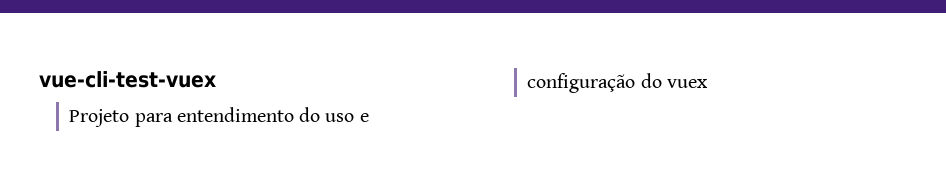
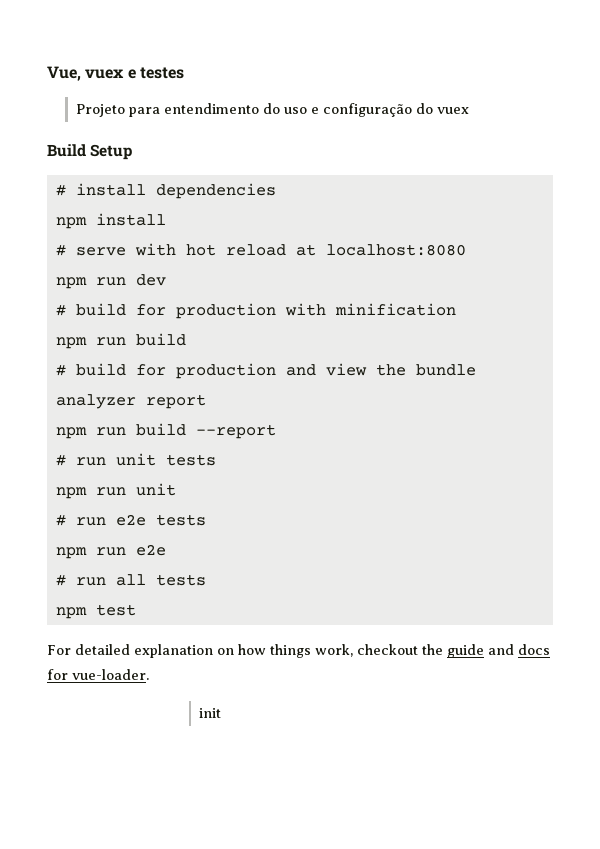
[39,71,216,88] vue-cli-test-vuex -> [47,66,184,81] Vue, vuex e testes
(708, 83) none -> [47,144,133,160] [55,183,276,199] [55,213,166,229] [55,243,466,256] [55,274,166,289] [55,303,456,319] [55,333,186,349] [55,363,476,379] [55,394,206,409] [55,423,276,439] [55,453,216,466] [55,483,176,499] [55,514,206,526] [55,544,166,559] [55,574,206,586] [55,604,136,619] [47,644,550,658] [47,669,149,680] [198,708,221,718] // Build Setup // # install dependencies // npm install // # serve with hot reload at localhost:8080 // npm run dev // # build for production with minification // npm run build // # build for production and view the bundle analyzer report // npm run build --report // # run unit tests // npm run unit // # run e2e tests // npm run e2e // # run all tests // npm test // For detailed explanation on how things work, checkout the guide and docs for vue-loader. // init

